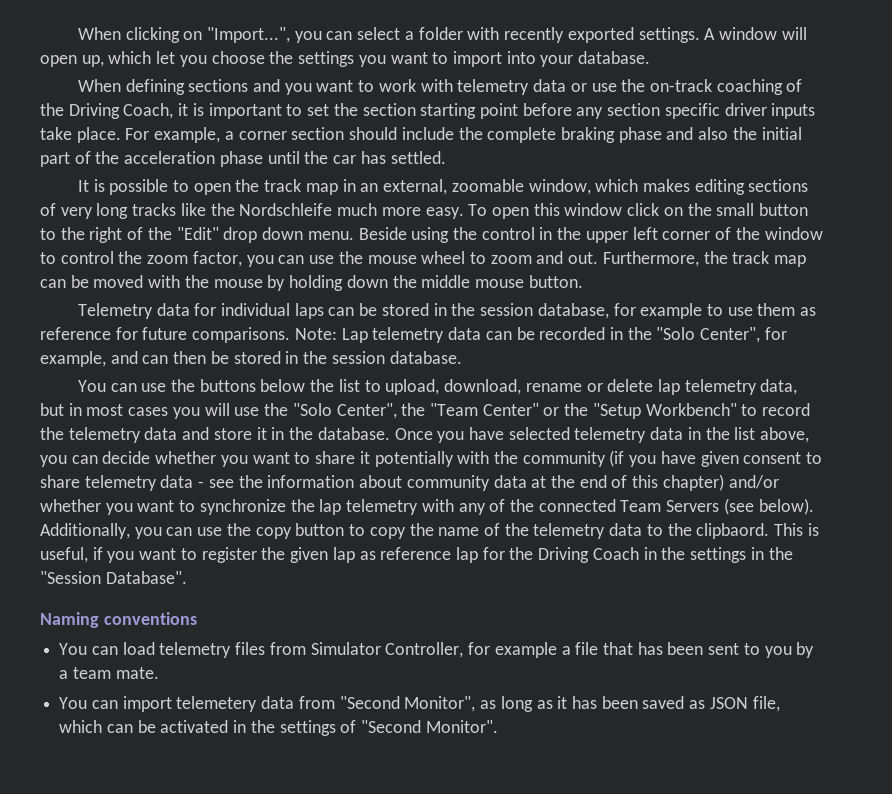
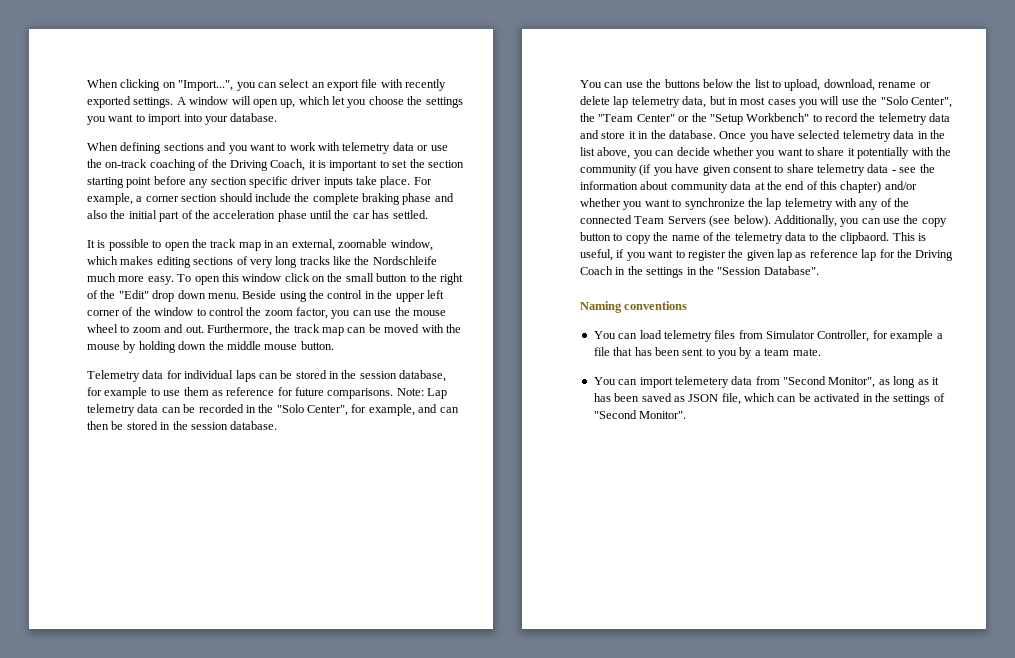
[404,27,463,40] a folder -> [311,79,378,91] an export file

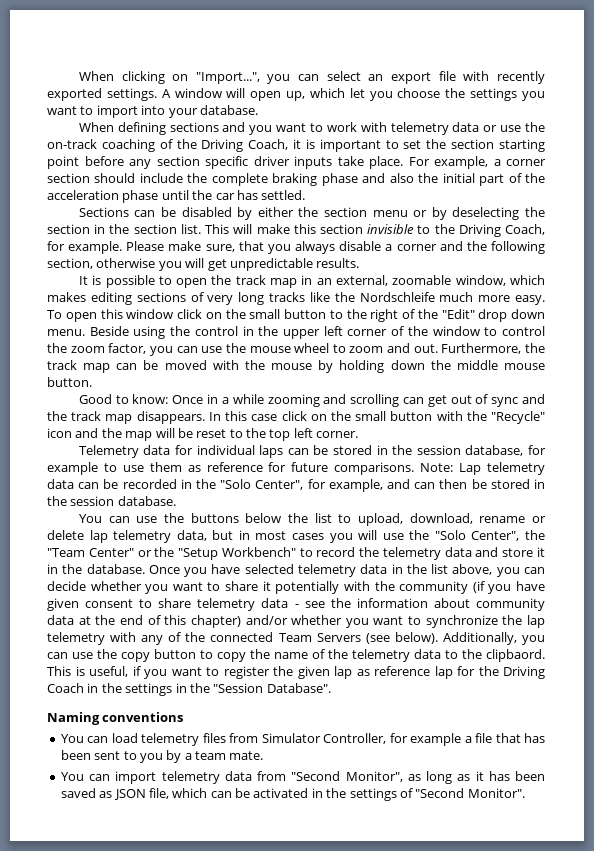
(428, 214) none -> [78,207,546,220] [47,224,546,237] [47,241,545,254] [47,258,360,271] // Sections can be disabled by either the section menu or by deselecting the section in the section list. This will make this section invisible to the Driving Coach, for example. Please make sure, that you always disable a corner and the following section, otherwise you will get unpredictable results.
(334, 345) none -> [78,394,545,407] [47,411,545,424] [47,428,359,441] // Good to know: Once in a while zooming and scrolling can get out of sync and the track map disappears. In this case click on the small button with the "Recycle" icon and the map will be reset to the top left corner.
[674,376,729,388] telemetery -> [161,771,220,784] telemetry

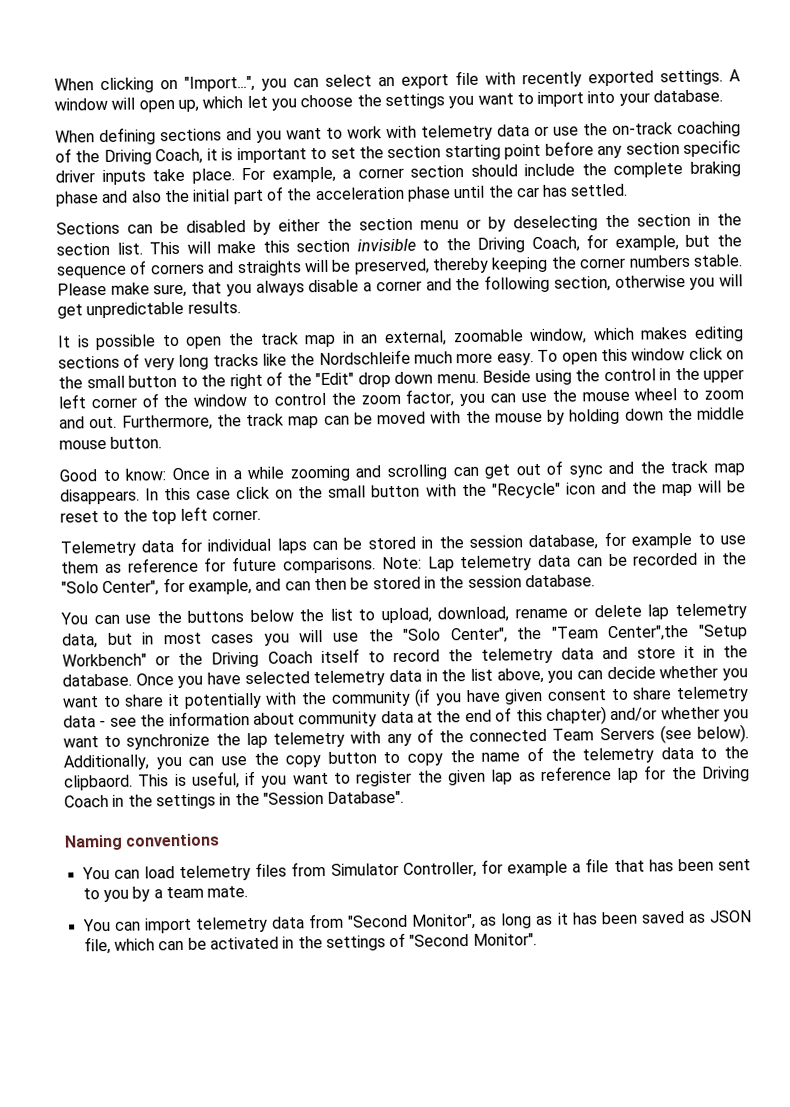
[68,241,123,254] example. -> [614,234,742,251] [57,254,744,279] example, but the sequence of corners and straights will be preserved, thereby keeping the corner numbers stable.
[88,547,296,560] Center" or the "Setup Workbench" -> [608,624,748,642] [62,648,360,668] Center",the "Setup Workbench" or the Driving Coach itself

